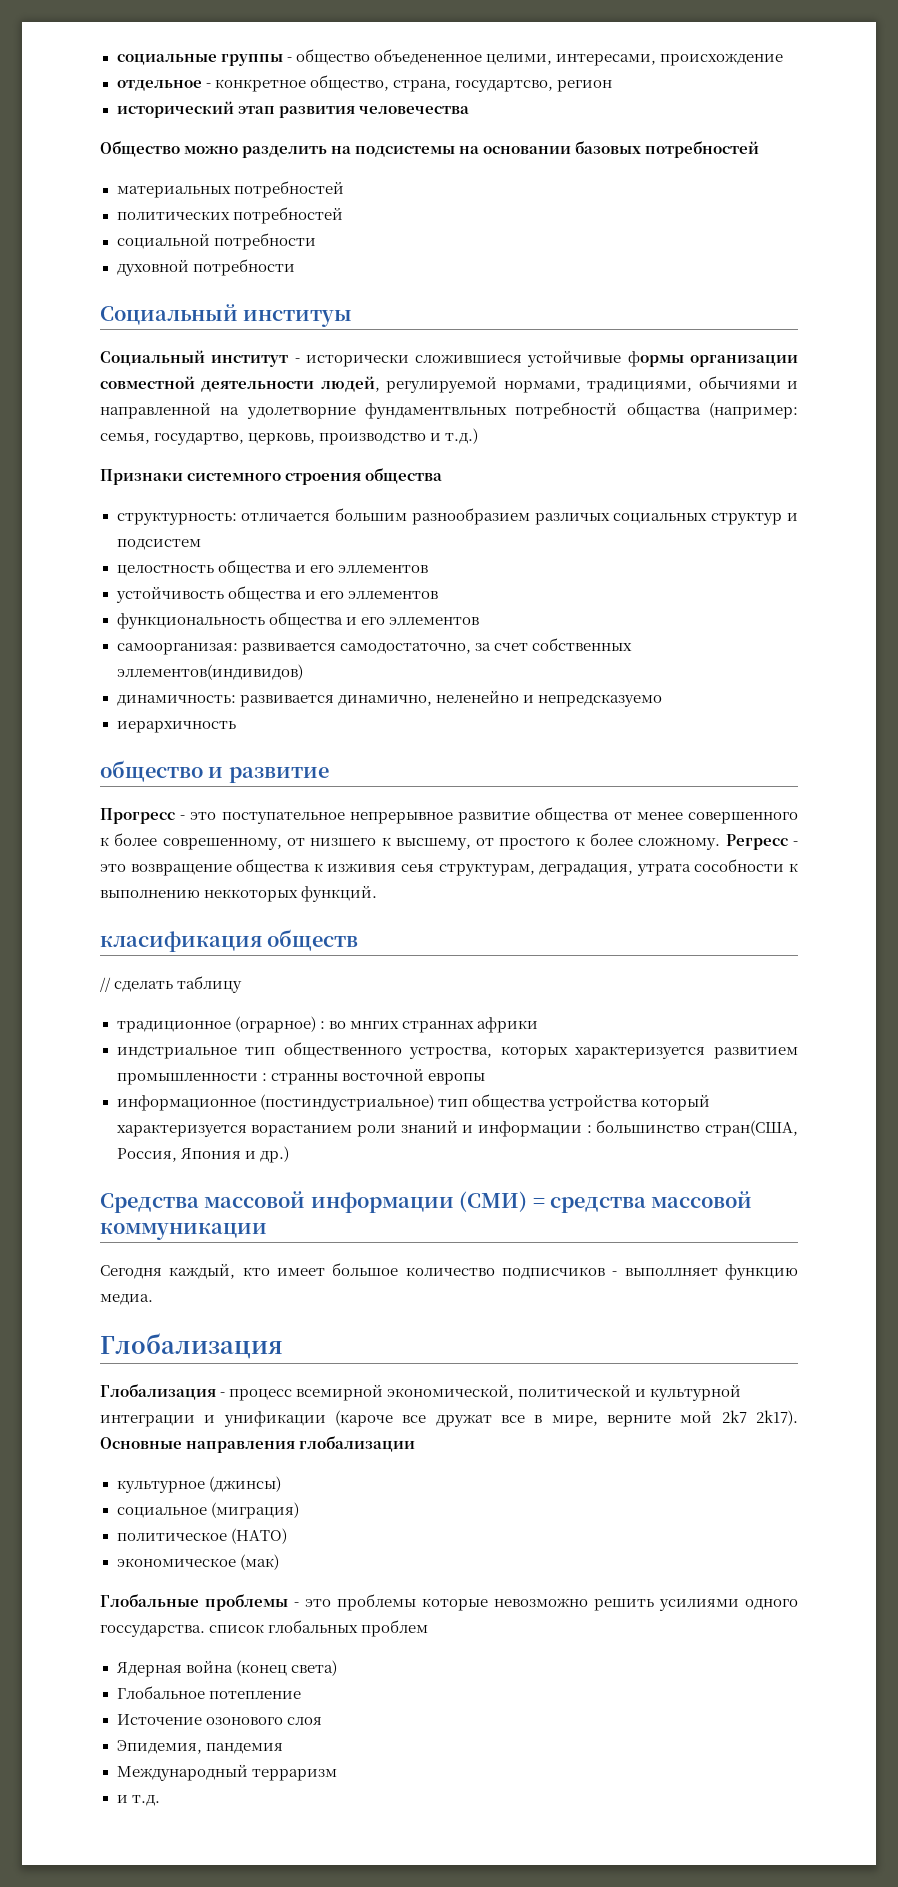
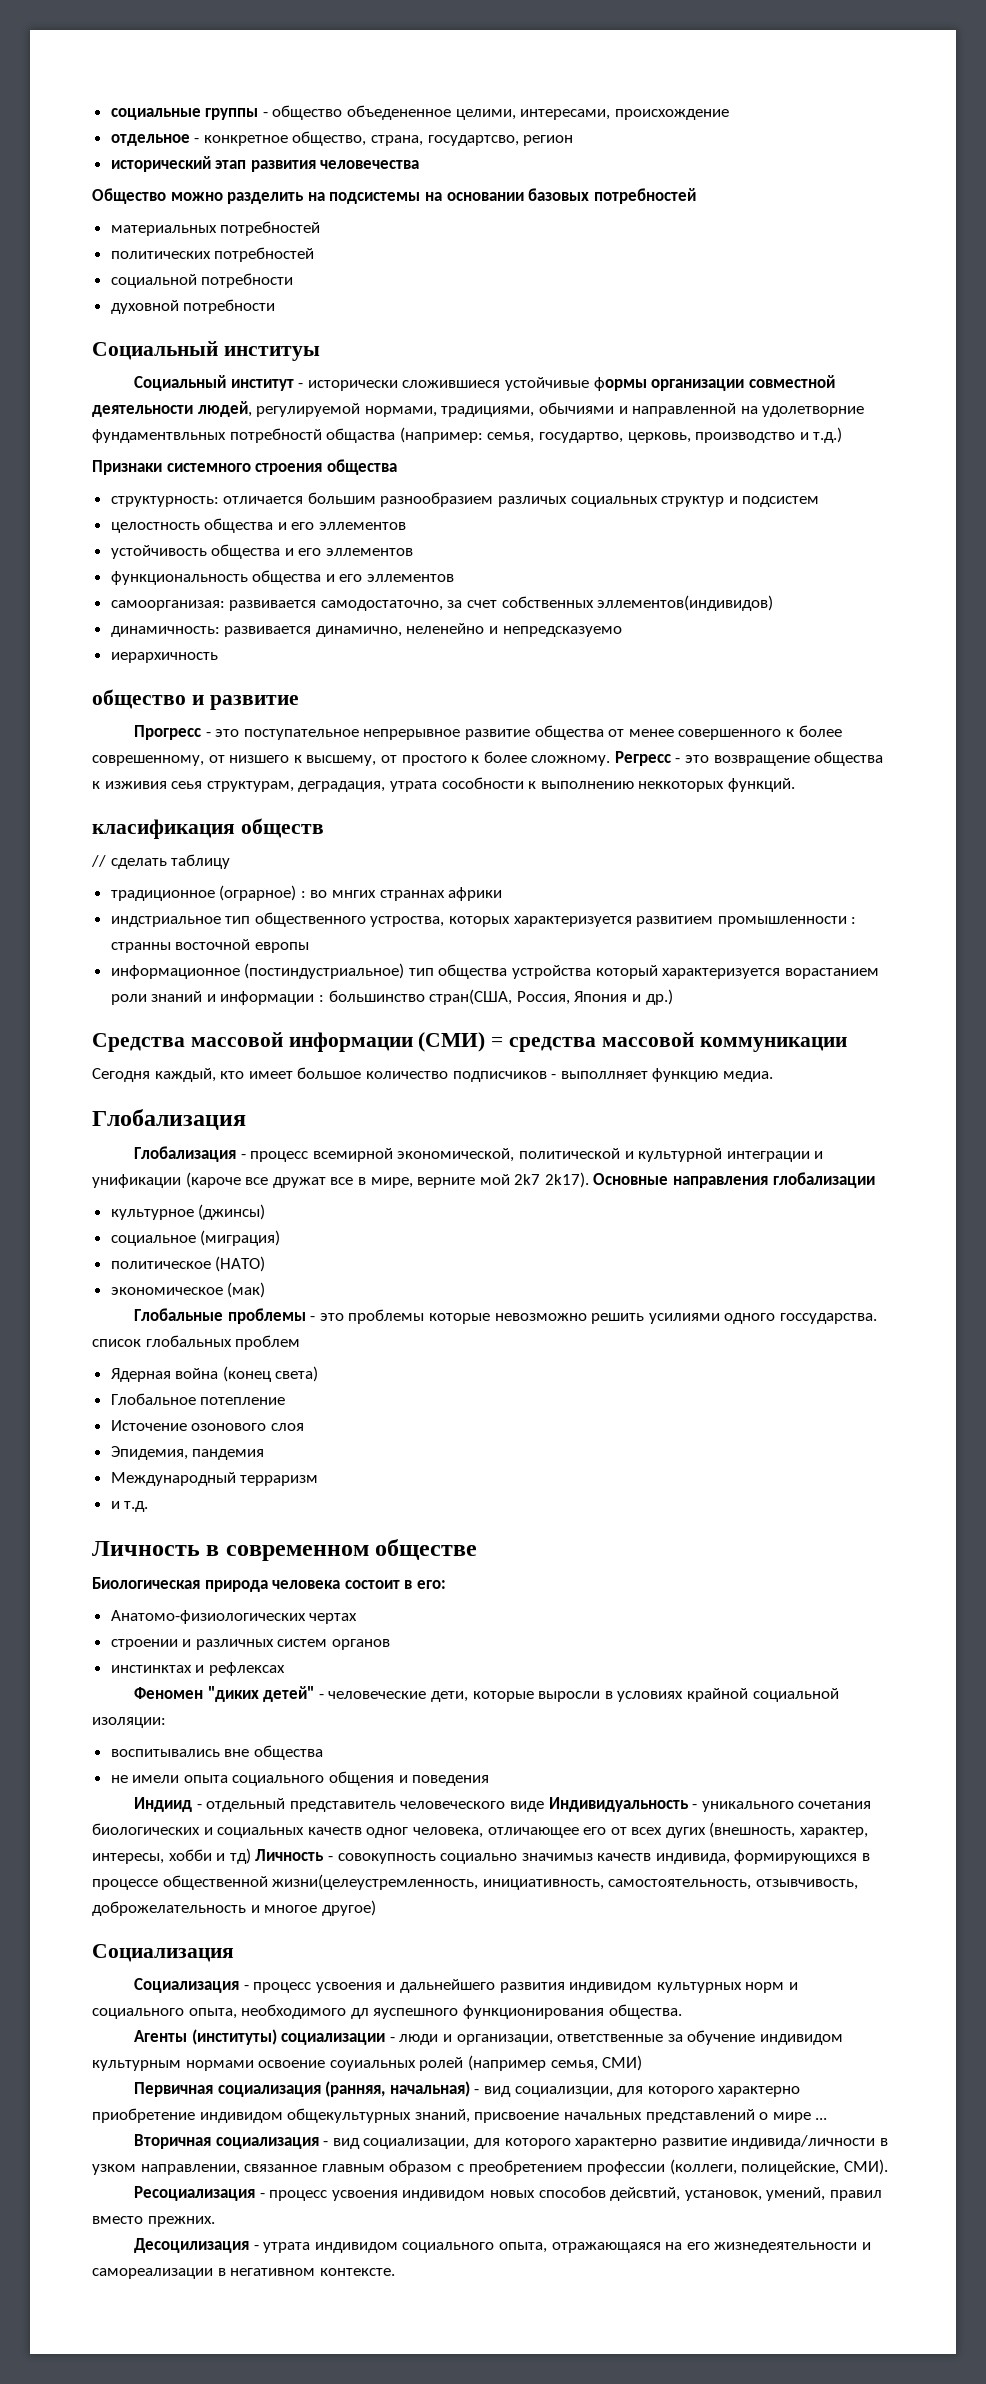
(160, 1800) none -> [92,1539,478,1561] [92,1577,446,1592] [110,1610,358,1624] [110,1639,391,1650] [110,1662,285,1676] [134,1686,839,1702] [92,1717,166,1728] [110,1745,323,1760] [110,1771,490,1786] [134,1797,872,1812] [92,1822,869,1838] [92,1848,871,1864] [92,1874,858,1890] [92,1900,376,1916] [92,1944,234,1962] [134,1978,798,1993] [92,2004,682,2019] [134,2029,843,2045] [92,2055,643,2071] [134,2081,801,2097] [92,2108,828,2123] [134,2134,888,2149] [92,2159,888,2175] [134,2186,882,2201] [92,2216,215,2227] [134,2238,871,2253] [92,2268,395,2279] // Личность в современном обществе // Биологическая природа человека состоит в его: // Анатомо-физиологических чертах // строении и различных систем органов // инстинктах и рефлексах // Феномен "диких детей" - человеческие дети, которые выросли в условиях крайной социальной изоляции: // воспитывались вне общества // не имели опыта социального общения и поведения // Индиид - отдельный представитель человеческого виде Индивидуальность - уникального сочетания биологических и социальных качеств одног человека, отличающее его от всех дугих (внешность, характер, интересы, хобби и тд) Личность - совокупность социально значимыз качеств индивида, формирующихся в процессе общественной жизни(целеустремленность, инициативность, самостоятельность, отзывчивость, доброжелательность и многое другое) // Социализация // Социализация - процесс усвоения и дальнейшего развития индивидом культурных норм и социального опыта, необходимого дл яуспешного функционирования общества. // Агенты (институты) социализации - люди и организации, ответственные за обучение индивидом культурным нормами освоение соуиальных ролей (например семья, СМИ) // Первичная социализация (ранняя, начальная) - вид социализции, для которого характерно приобретение индивидом общекультурных знаний, присвоение начальных представлений о мире ... // Вторичная социализация - вид социализации, для которого характерно развитие индивида/личности в узком направлении, связанное главным образом с преобретением профессии (коллеги, полицейские, СМИ). // Ресоциализация - процесс усвоения индивидом новых способов дейсвтий, установок, умений, правил вместо прежних. // Десоцилизация - утрата индивидом социального опыта, отражающаяся на его жизнедеятельности и самореализации в негативном контексте.

